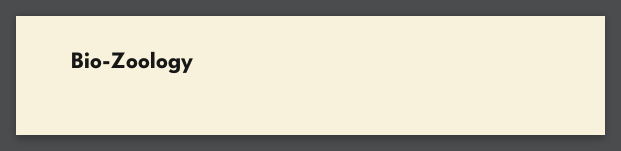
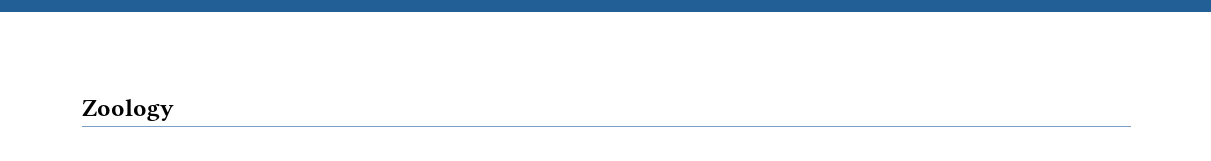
[71,51,193,74] Bio-Zoology -> [82,99,174,121] Zoology

